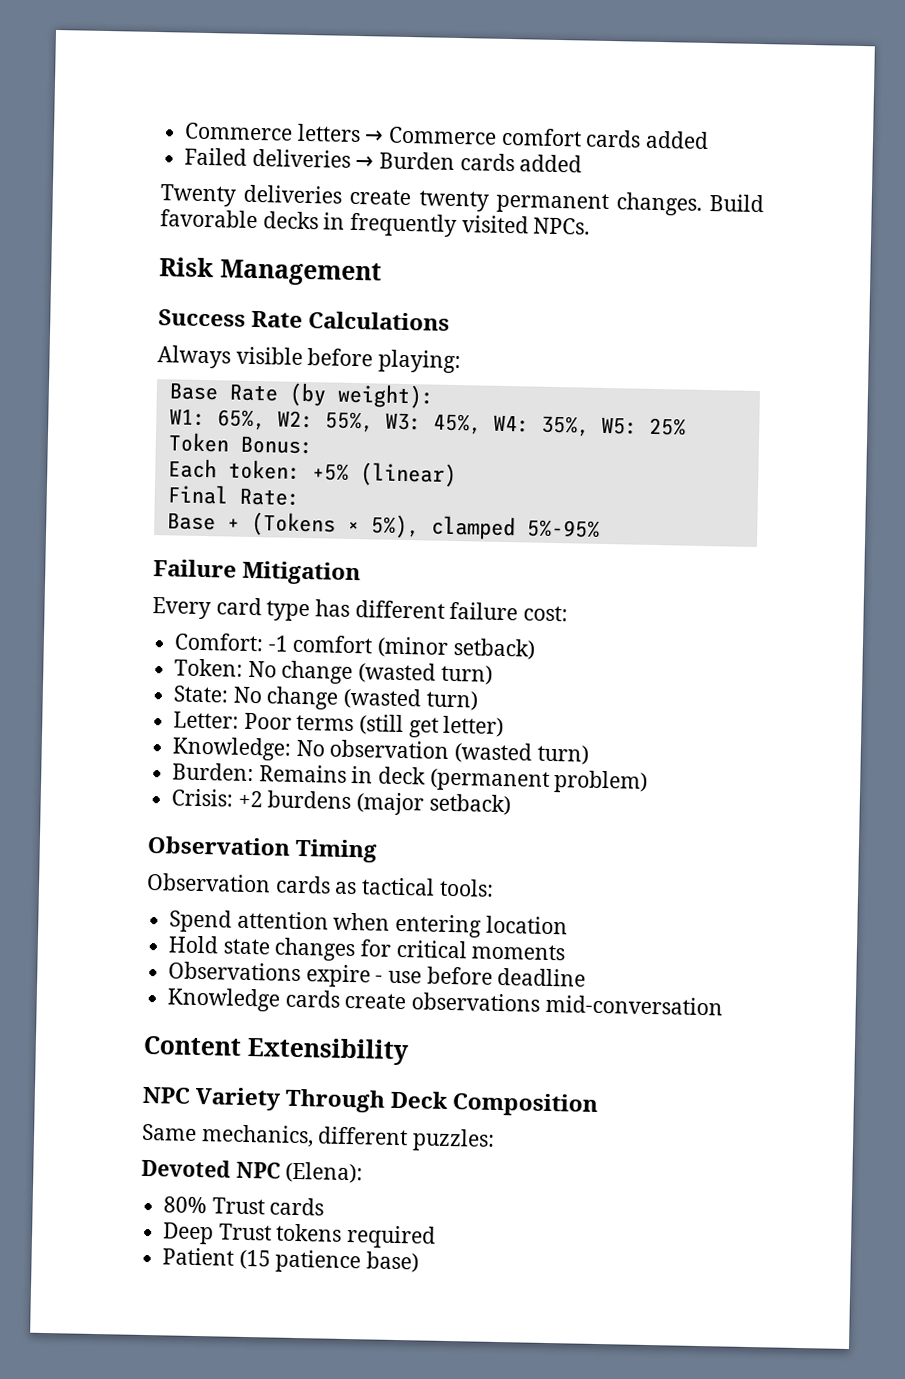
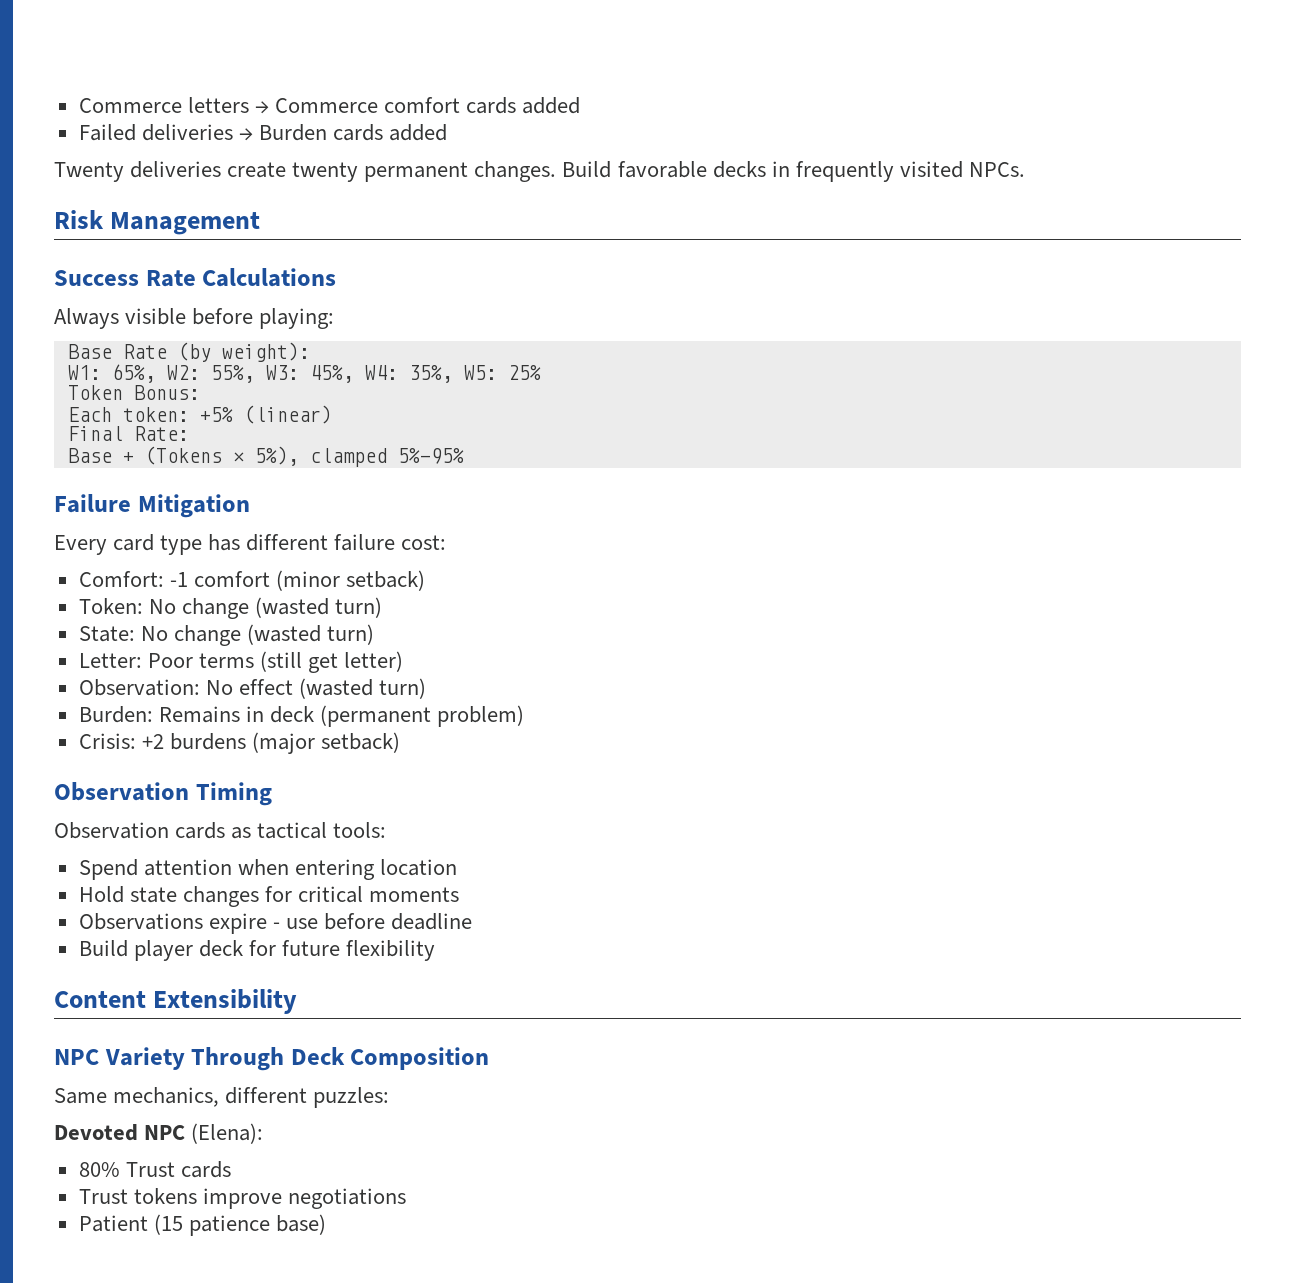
[172,736,450,761] Knowledge: No observation -> [78,679,293,696] Observation: No effect
[167,987,723,1016] Knowledge cards create observations mid-conversation -> [78,940,436,961] Build player deck for future flexibility
[162,1222,215,1245] Deep -> (231, 1169) none
[346,1225,437,1249] required -> [202,1188,406,1209] improve negotiations

